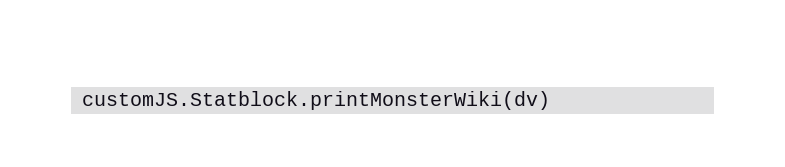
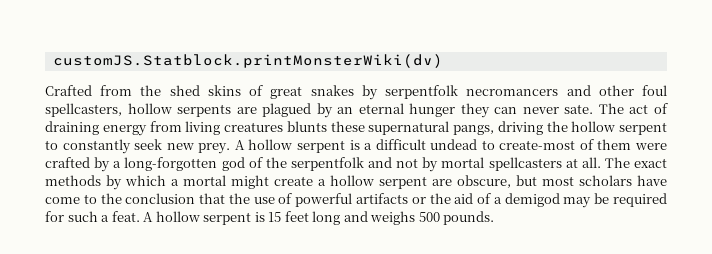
(551, 100) none -> [45,85,668,100] [45,103,668,118] [45,121,667,136] [45,139,667,154] [45,157,667,172] [45,175,667,190] [45,193,667,208] [45,211,495,225] // Crafted from the shed skins of great snakes by serpentfolk necromancers and other foul spellcasters, hollow serpents are plagued by an eternal hunger they can never sate. The act of draining energy from living creatures blunts these supernatural pangs, driving the hollow serpent to constantly seek new prey. A hollow serpent is a difficult undead to create-most of them were crafted by a long-forgotten god of the serpentfolk and not by mortal spellcasters at all. The exact methods by which a mortal might create a hollow serpent are obscure, but most scholars have come to the conclusion that the use of powerful artifacts or the aid of a demigod may be required for such a feat. A hollow serpent is 15 feet long and weighs 500 pounds.

